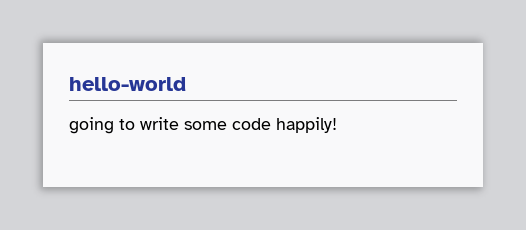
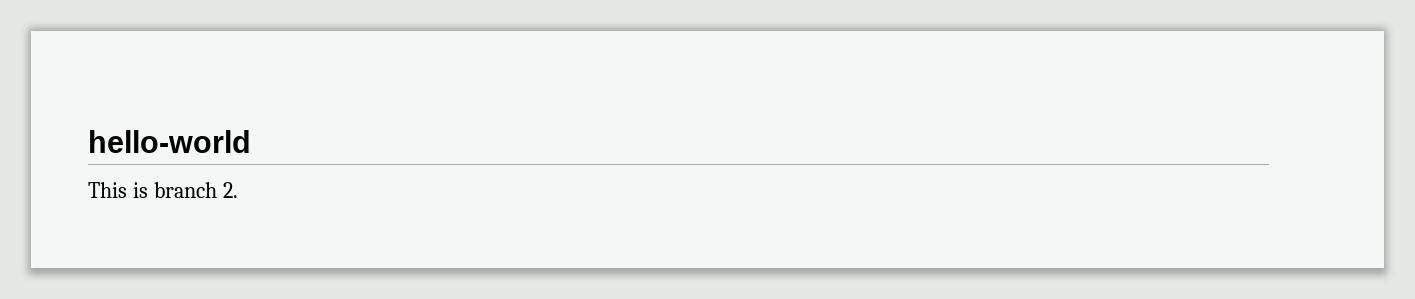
[69,117,337,134] going to write some code happily! -> [88,182,238,198] This is branch 2.

